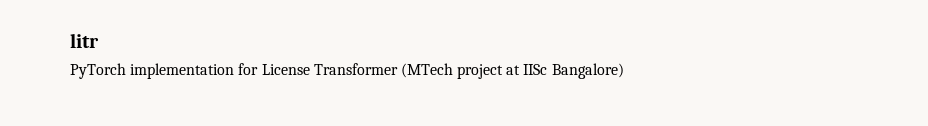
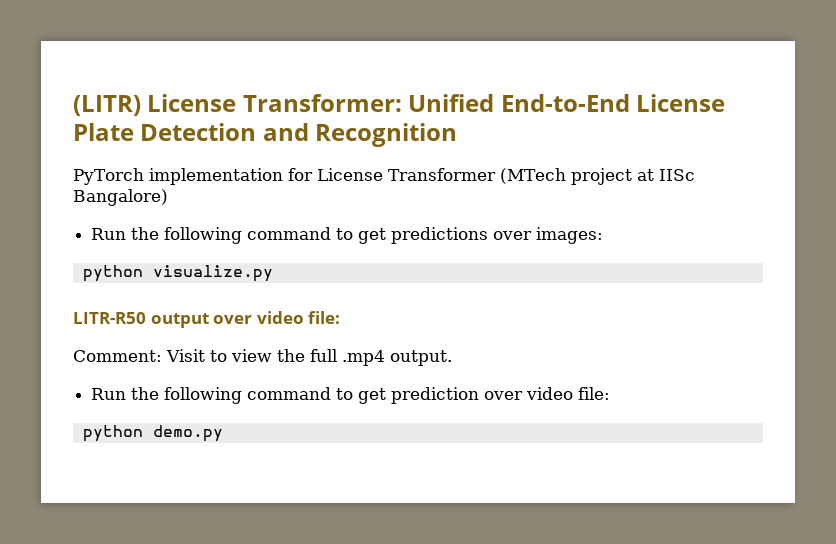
[70,33,99,48] litr -> [73,94,726,116] [73,123,458,147] (LITR) License Transformer: Unified End-to-End License Plate Detection and Recognition
(624, 71) none -> [91,227,604,244] [82,265,273,282] [73,311,341,328] [73,349,452,366] [91,387,611,404] [82,425,223,442] // Run the following command to get predictions over images: // python visualize.py // LITR-R50 output over video file: // Comment: Visit to view the full .mp4 output. // Run the following command to get prediction over video file: // python demo.py

